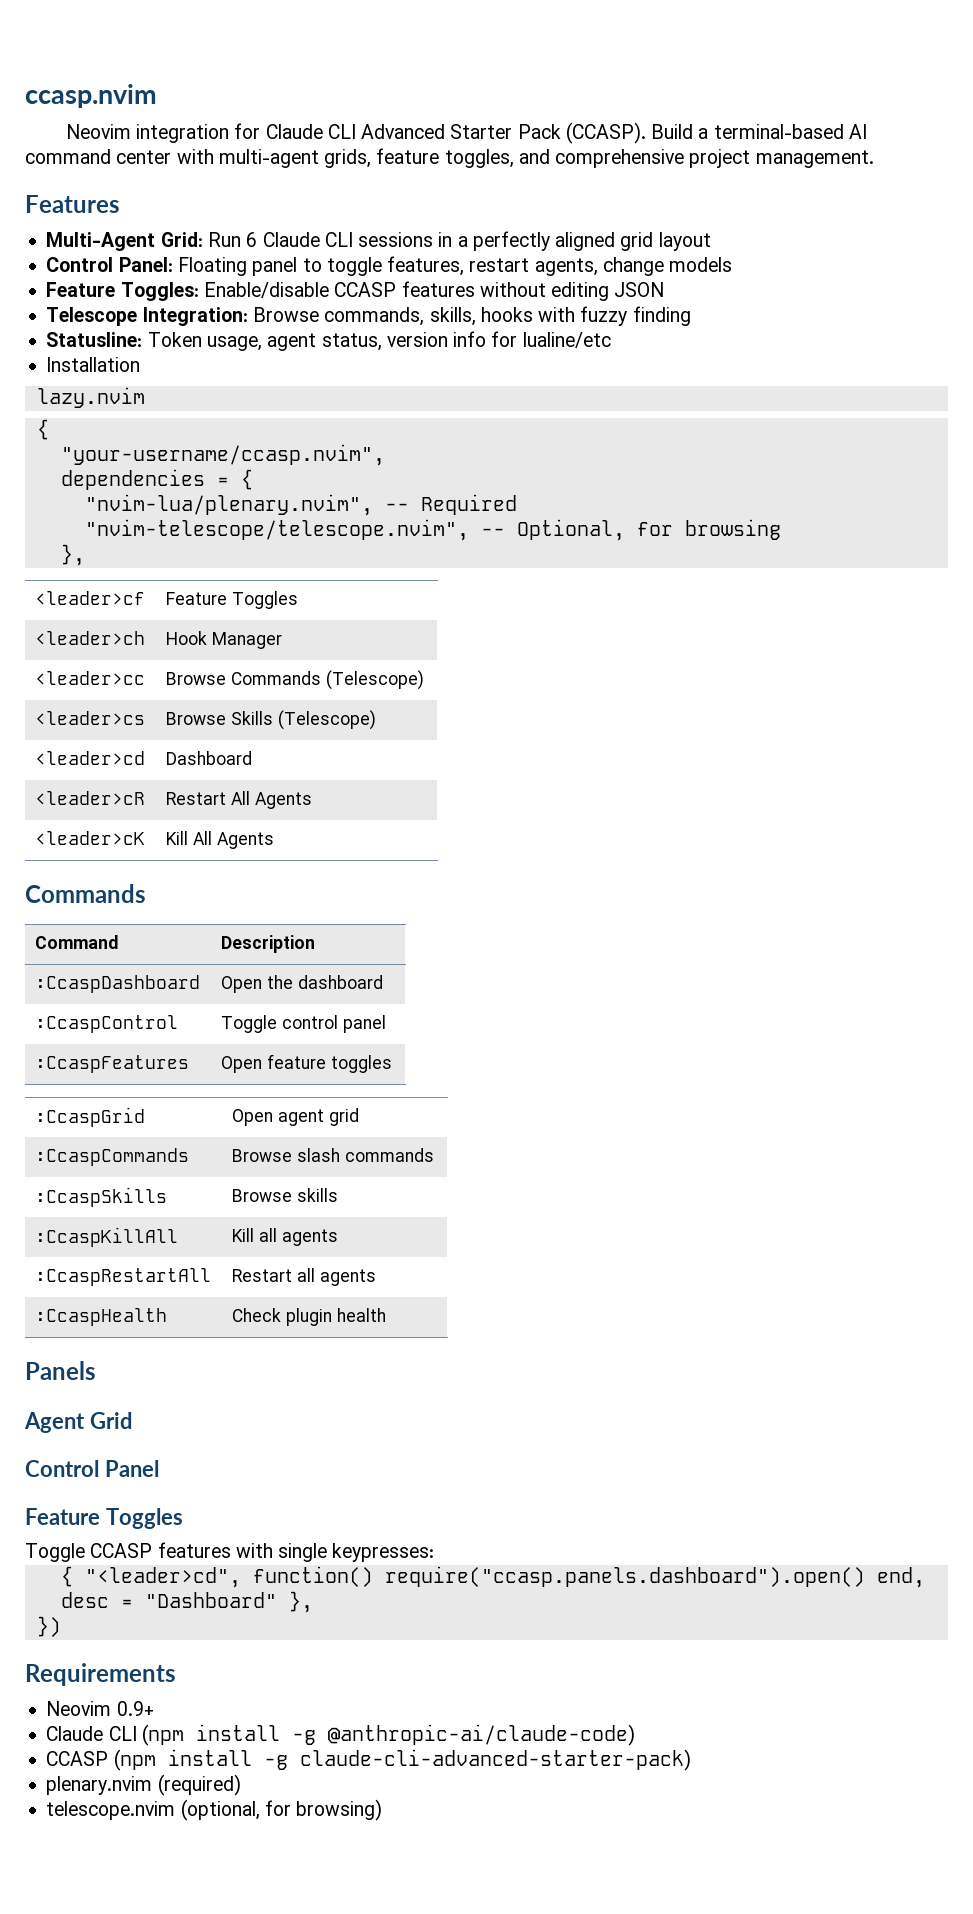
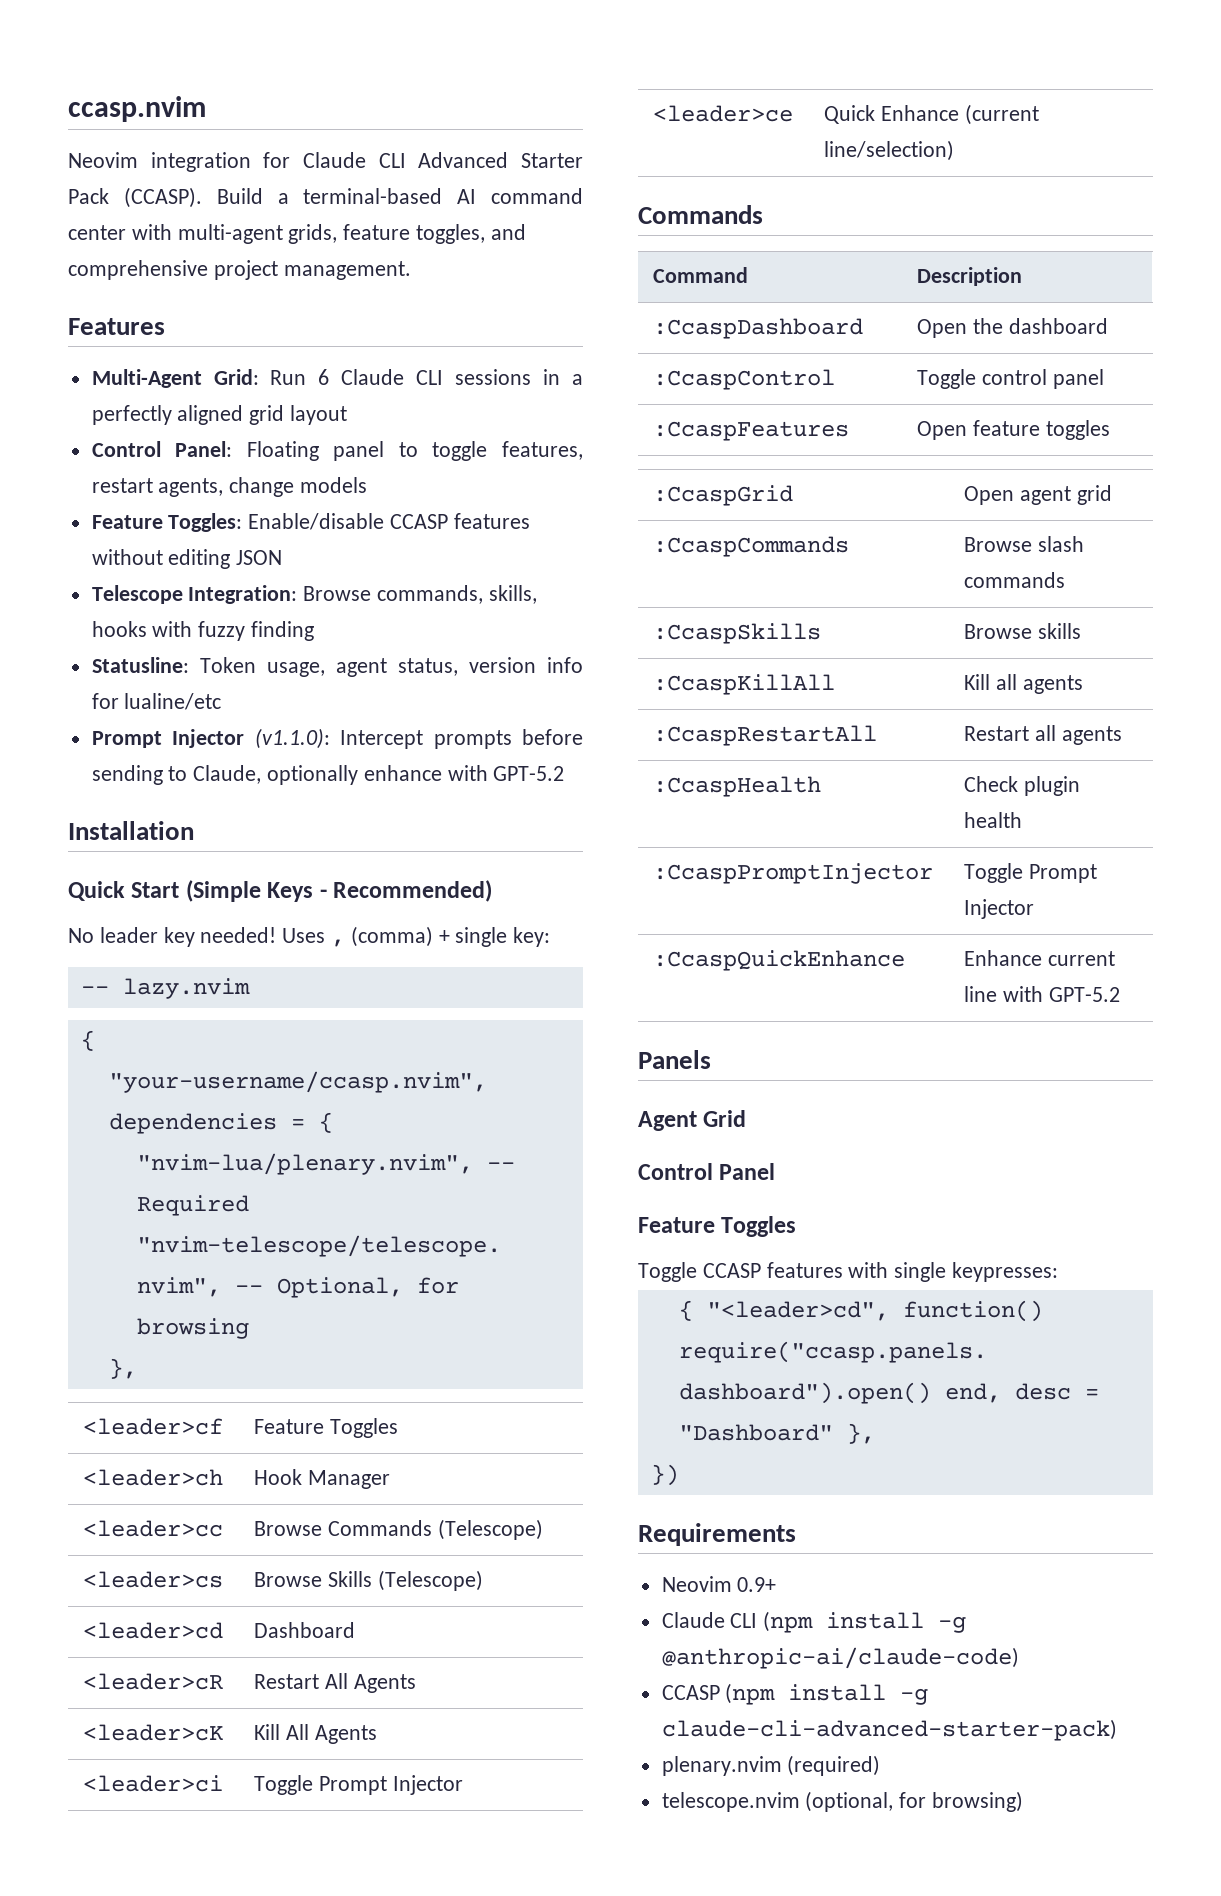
[46,357,141,372] Installation // -> [91,728,584,749] [91,765,565,785] [68,821,194,840] [68,880,493,902] [68,926,551,947] [80,986,109,994] Prompt Injector (v1.1.0): Intercept prompts before sending to Claude, optionally enhance with GPT-5.2 // Installation // Quick Start (Simple Keys - Recommended) // No leader key needed! Uses , (comma) + single key: // --
(275, 840) none -> [83,1775,224,1792] [254,1775,463,1795] [653,105,794,122] [824,104,1039,125] [824,140,955,161] // <leader>ci | Toggle Prompt Injector // <leader>ce | Quick Enhance (current line/selection)
(387, 1315) none -> [653,863,934,884] [964,863,1098,883] [964,899,1035,919] [653,950,906,971] [964,950,1116,966] [964,986,1120,1002] // :CcaspPromptInjector | Toggle Prompt Injector // :CcaspQuickEnhance | Enhance current line with GPT-5.2

